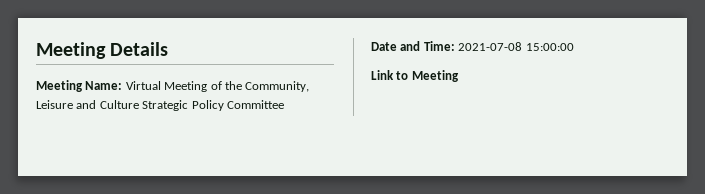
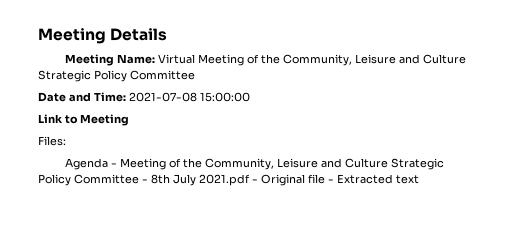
(459, 76) none -> [38,136,66,146] [65,158,445,170] [38,174,419,186] // Files: // Agenda - Meeting of the Community, Leisure and Culture Strategic Policy Committee - 8th July 2021.pdf - Original file - Extracted text

